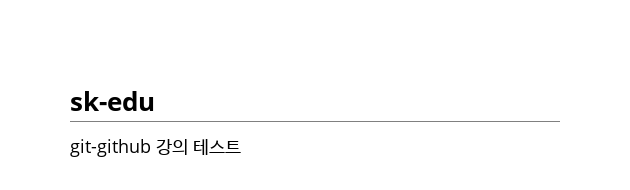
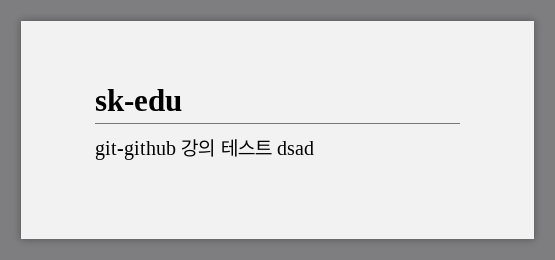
(241, 147) none -> [277,141,315,155] dsad

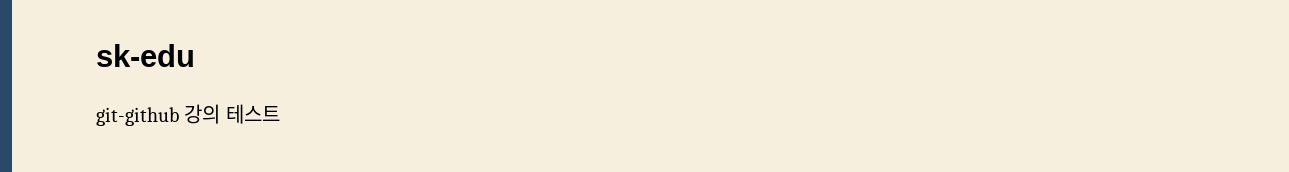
[277,141,315,155] dsad -> (280, 114) none

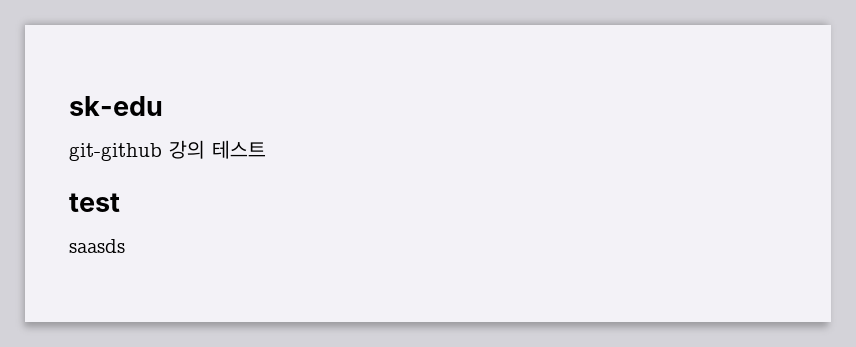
(280, 114) none -> [69,193,120,212] [69,239,125,253] // test // saasds

